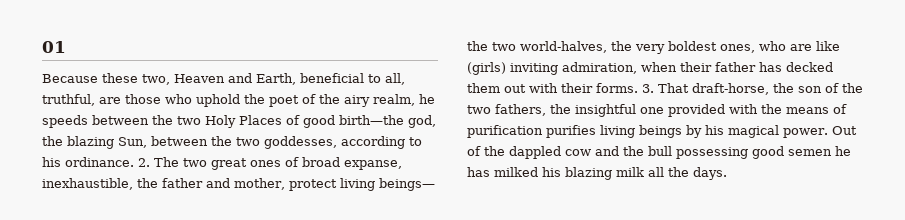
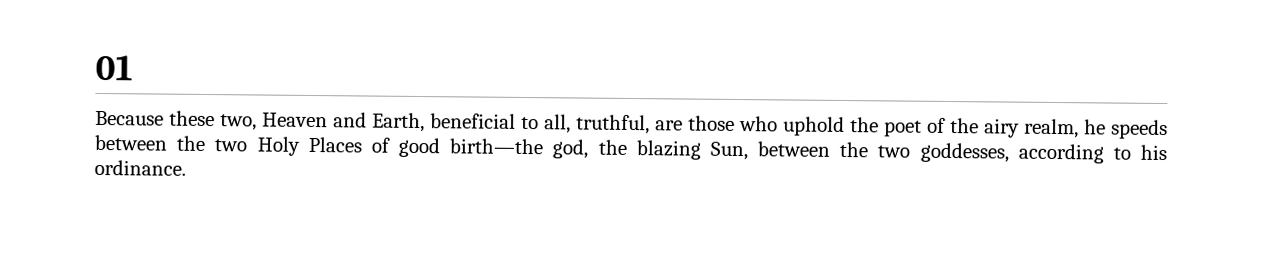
[138,157,402,170] [42,178,435,191] [467,41,840,54] [467,62,833,75] [467,83,863,95] [467,104,847,117] [467,125,857,138] [467,146,851,159] [467,167,727,180] 2. The two great ones of broad expanse, inexhaustible, the father and mother, protect living beings— the two world-halves, the very boldest ones, who are like (girls) inviting admiration, when their father has decked them out with their forms. 3. That draft-horse, the son of the two fathers, the insightful one provided with the means of purification purifies living beings by his magical power. Out of the dappled cow and the bull possessing good semen he has milked his blazing milk all the days. -> (186, 167) none

